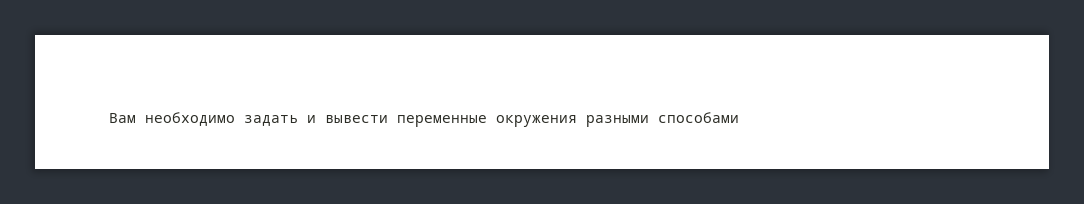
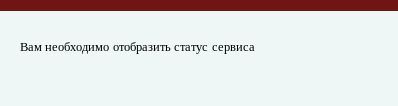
[244,112,739,127] задать и вывести переменные окружения разными способами -> [112,42,255,54] отобразить статус сервиса

